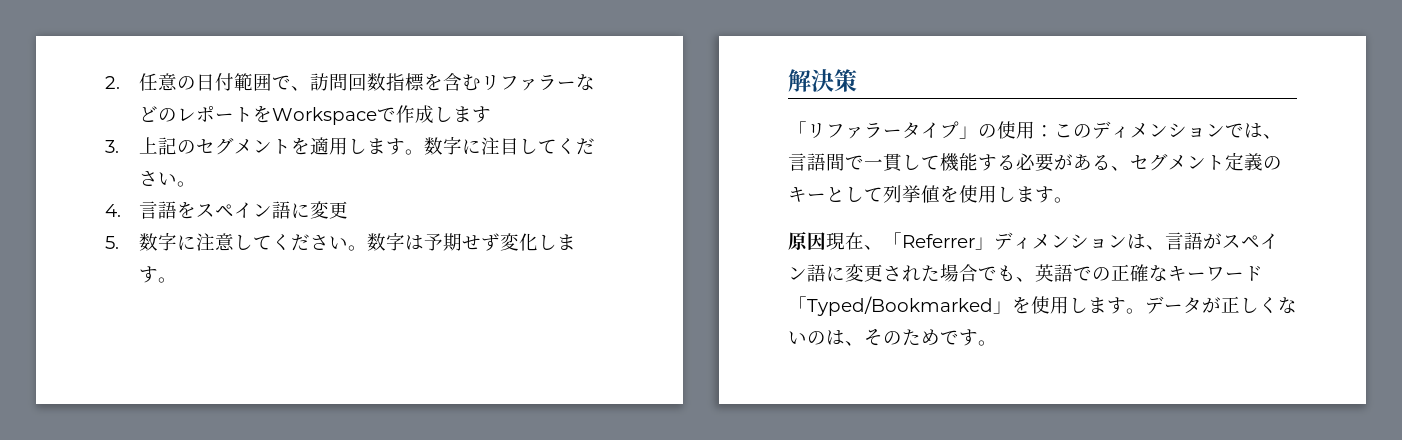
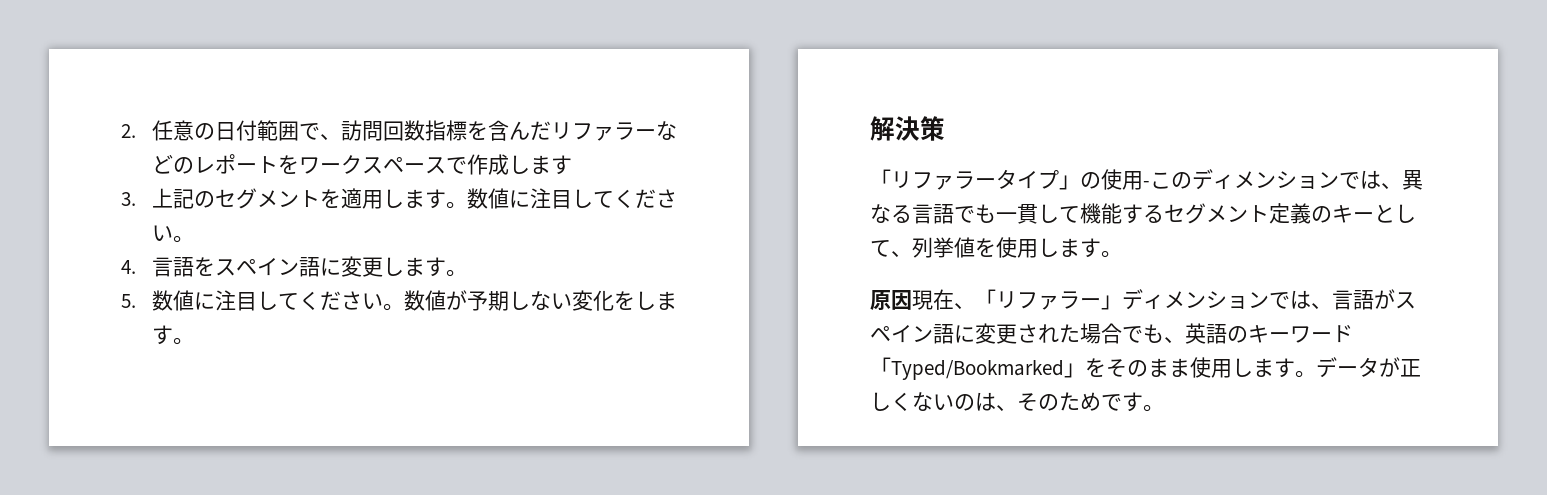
[462,74,482,91] む -> [508,121,551,140] んだ
[272,107,378,125] Workspace -> [298,155,446,174] ワークスペース
[443,136,463,155] 字 -> [487,188,509,209] 値
(349, 210) none -> [382,257,467,277] します。
[158,232,235,251] 字に注意 -> [172,290,257,311] 値に注目
[386,232,539,251] 字は予期せず変化 -> [424,290,635,311] 値が予期しない変化を
[1035,125,1054,137] ： -> [1143,181,1150,187] -
[788,153,864,171] 言語間で -> [1402,170,1423,190] [870,204,996,224] 異なる言語でも
[1016,153,1130,172] 必要がある、 -> (1164, 214) none
(883, 194) none -> [891,251,912,257] 、
[902,234,975,248] Referrer -> [996,291,1101,310] リファラー
(1127, 241) none -> [1269,292,1290,309] で
[1073,264,1168,282] での正確な -> [1227,326,1248,343] の
(1031, 305) none -> [1106,358,1190,377] そのまま

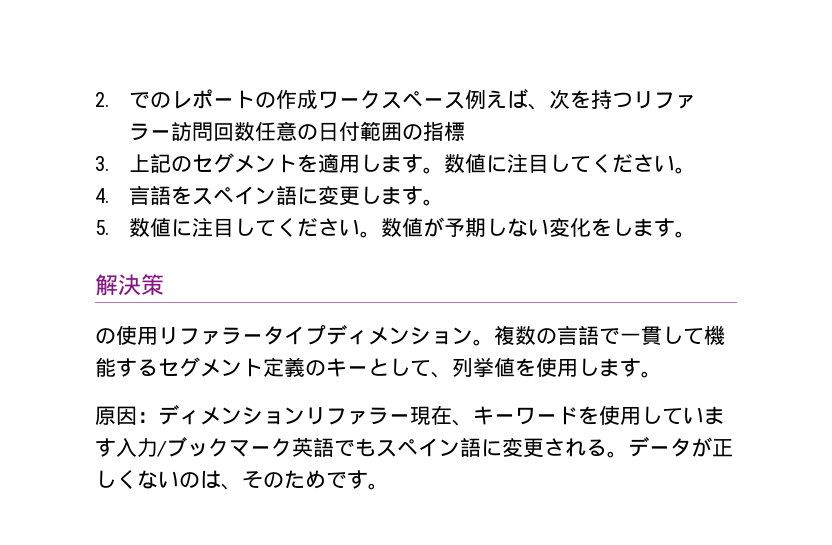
[151,120,677,141] [151,154,572,175] 任意の日付範囲で、訪問回数指標を含んだリファラーなどのレポートをワークスペースで作成します -> [129,89,697,110] [129,121,466,141] でのレポートの作成ワークスペース例えば、次を持つリファラー訪問回数任意の日付範囲の指標
[870,169,891,187] 「 -> [95,325,158,345] の使用
[1059,169,1423,190] [870,204,996,224] 」の使用-このディメンションでは、異なる言語でも -> [326,324,620,346] ディメンション。複数の言語で
[912,289,1395,310] 現在、「リファラー」ディメンションでは、言語が -> [137,404,725,426] [95,437,376,457] ：ディメンションリファラー現在、キーワードを使用しています入力/ブックマーク英語でも
[1059,323,1353,344] [870,357,1295,380] た場合でも、英語のキーワード「Typed/Bookmarked」をそのまま使用します -> [586,439,607,456] る

